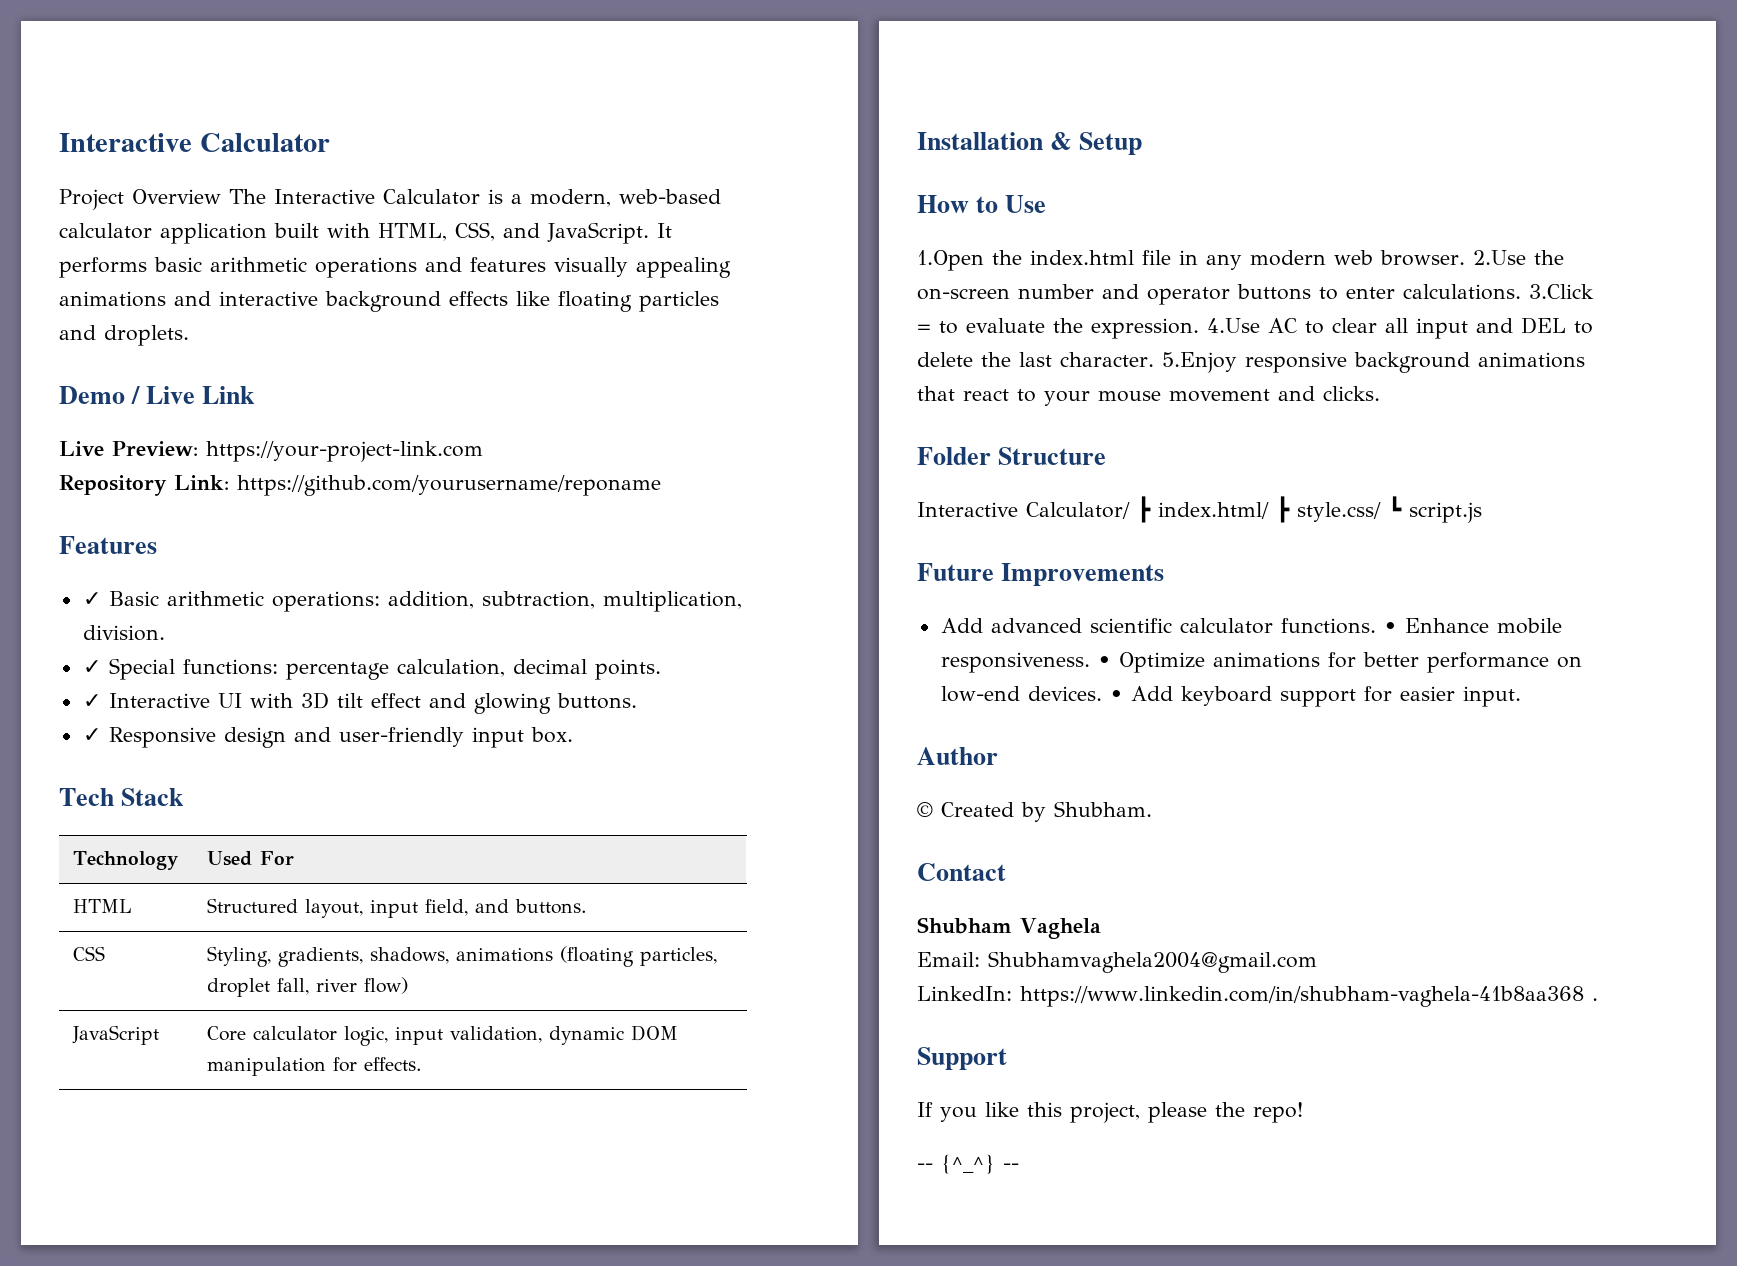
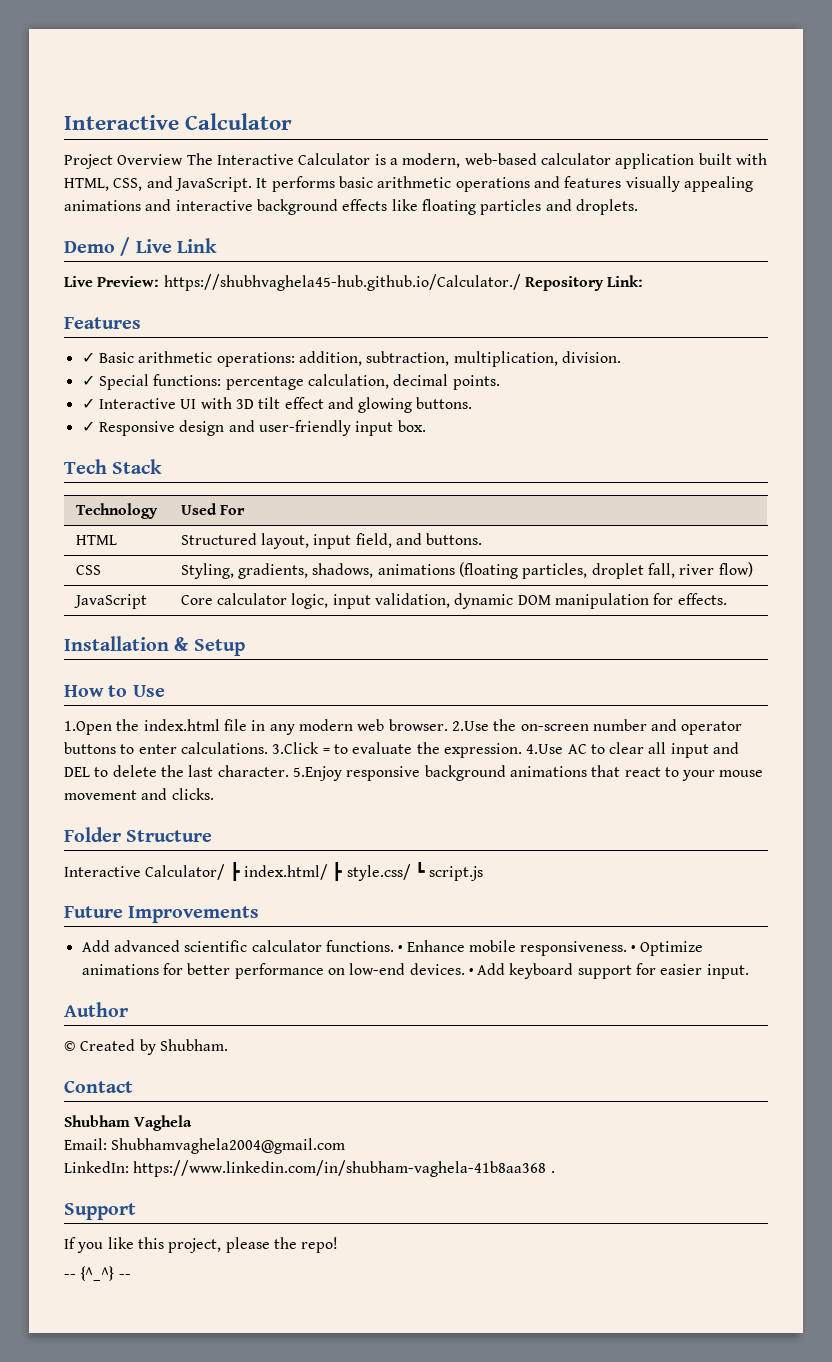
[206,441,483,462] https://your-project-link.com // -> [163,274,521,291] https://shubhvaghela45-hub.github.io/Calculator./
[237,475,661,496] https://github.com/yourusername/reponame -> (644, 281) none

